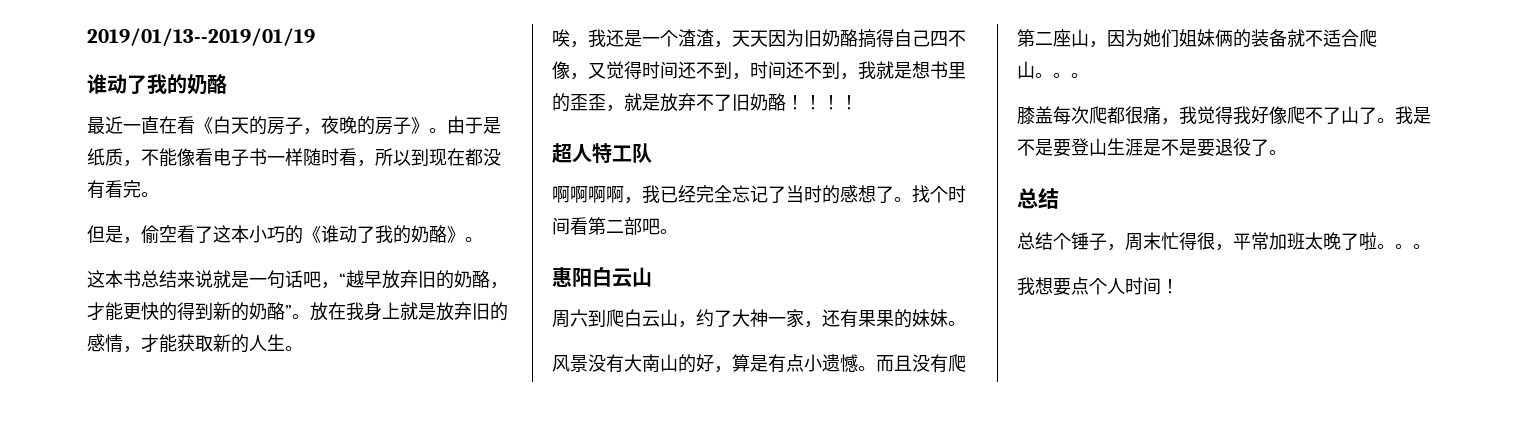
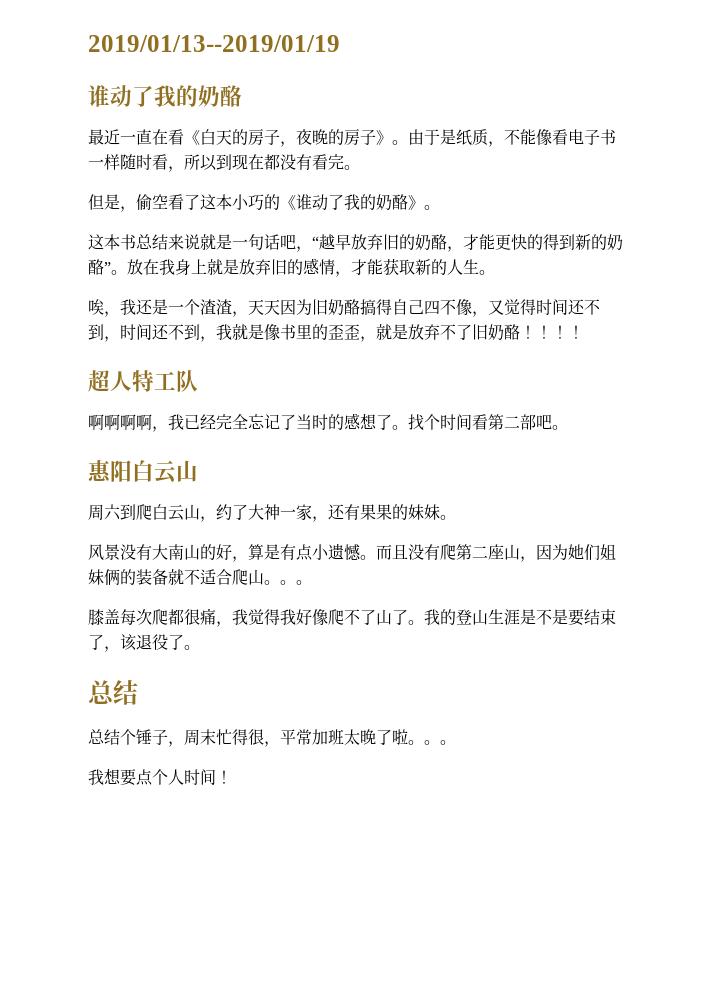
[912,61,930,79] 想 -> [264,324,280,341] 像
[1413,107,1431,124] [1017,139,1071,157] 是不是要 -> [440,609,456,625] 的
(1215, 148) none -> [584,609,616,625] [88,634,137,652] 结束了，该

